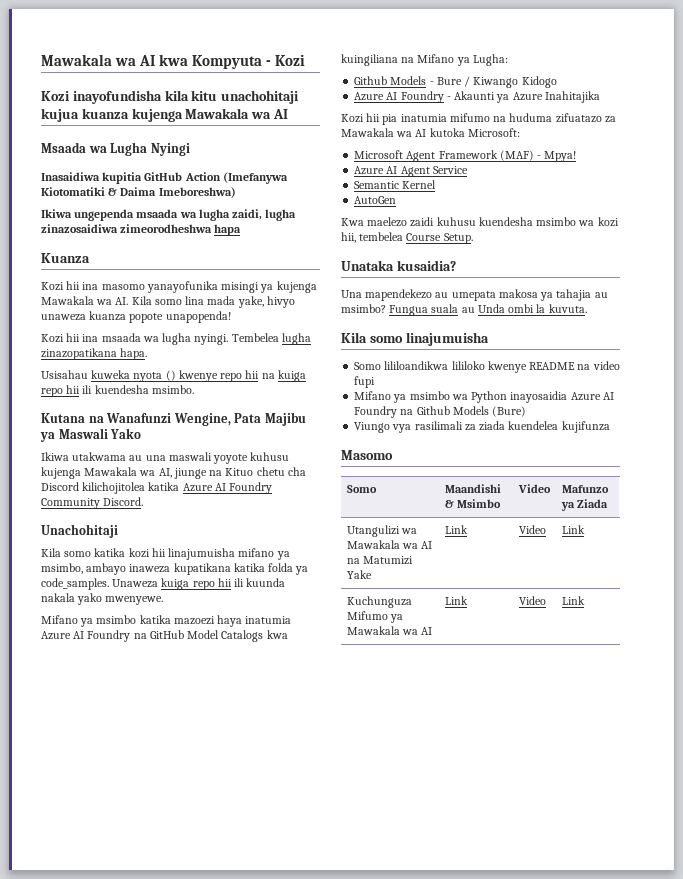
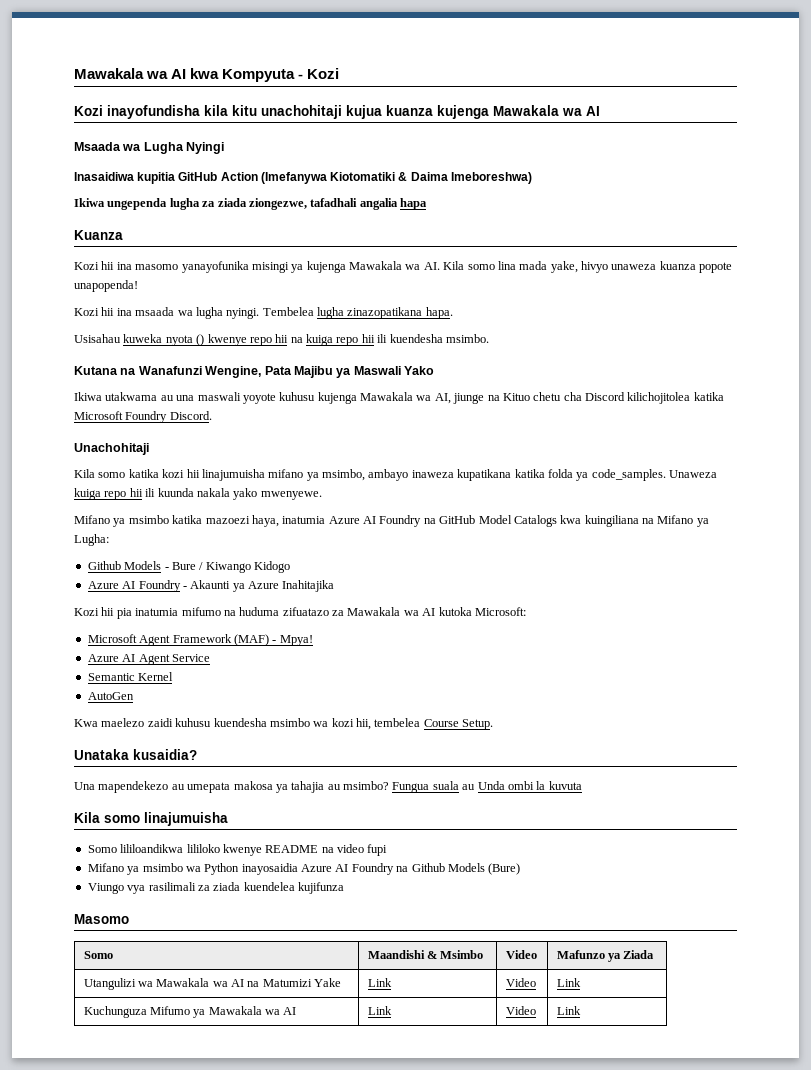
[136,209,297,221] [41,224,213,233] msaada wa lugha zaidi, lugha zinazosaidiwa zimeorodheshwa -> [169,198,398,210] lugha za ziada ziongezwe, tafadhali angalia
[182,482,273,494] [41,498,100,509] Azure AI Foundry Community -> [74,411,168,423] Microsoft Foundry
[217,615,243,627] haya -> [251,515,279,527] haya,
[548,304,587,313] kuvuta. -> [548,781,582,790] kuvuta

